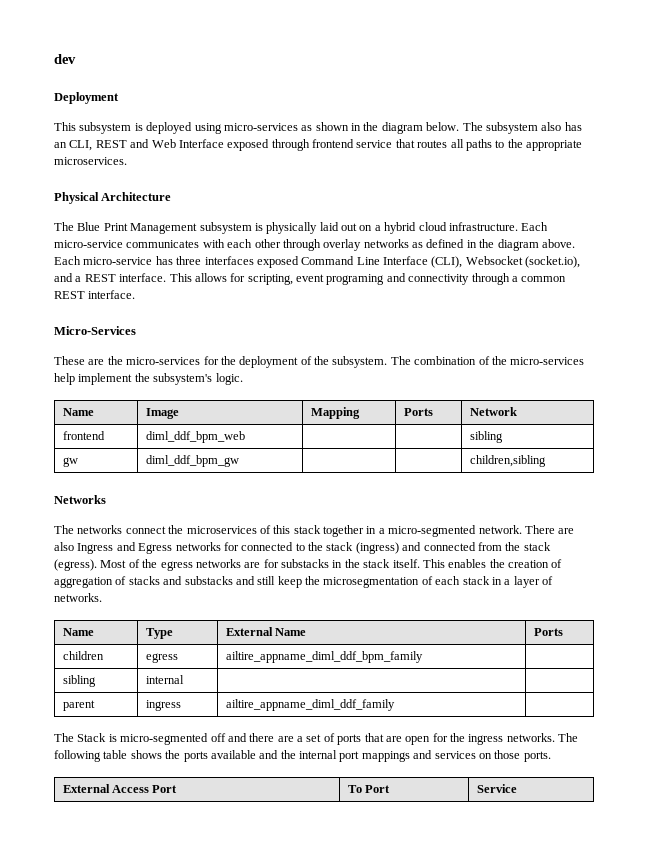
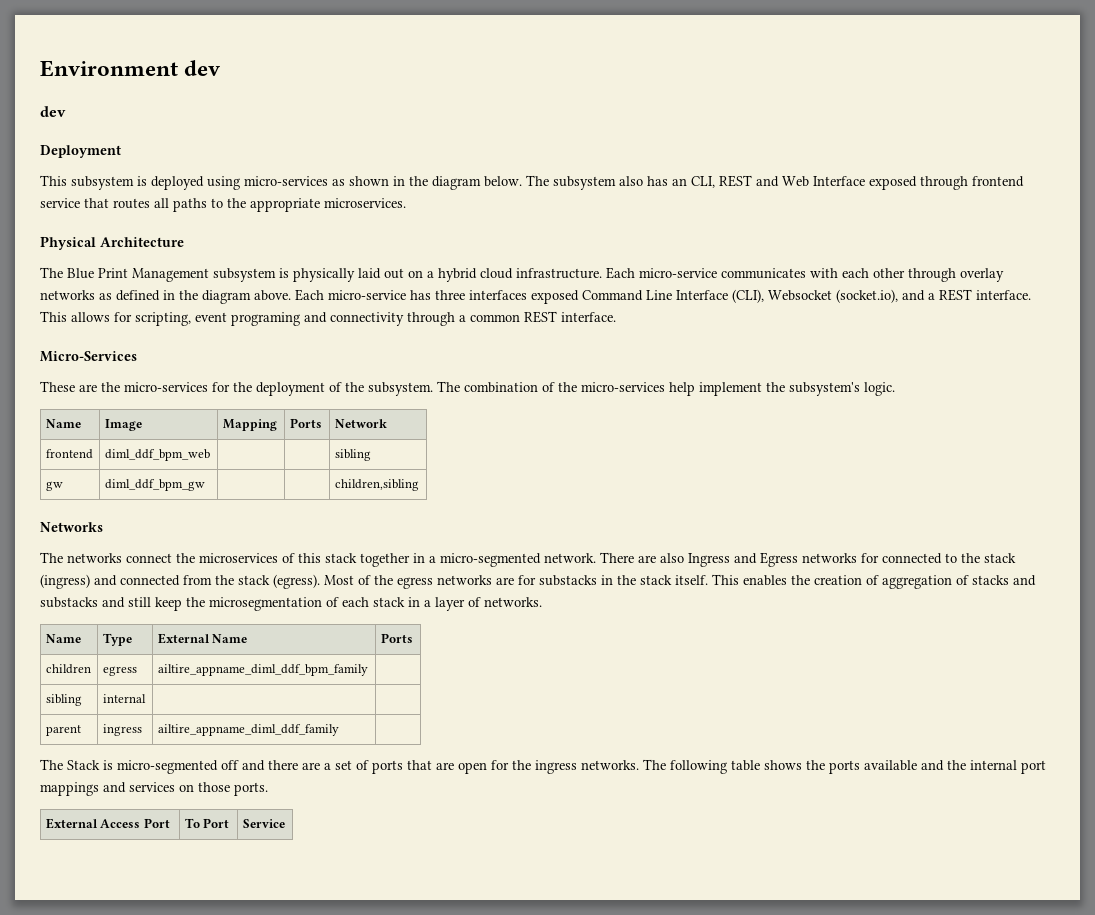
(54, 59) none -> [40,60,222,77] Environment dev //

